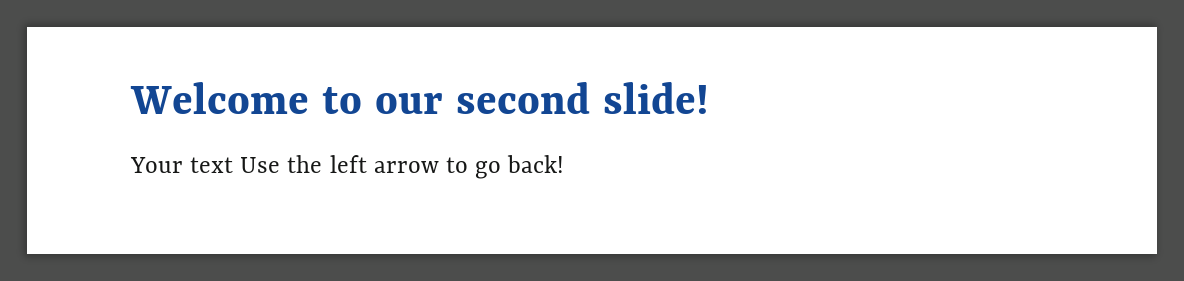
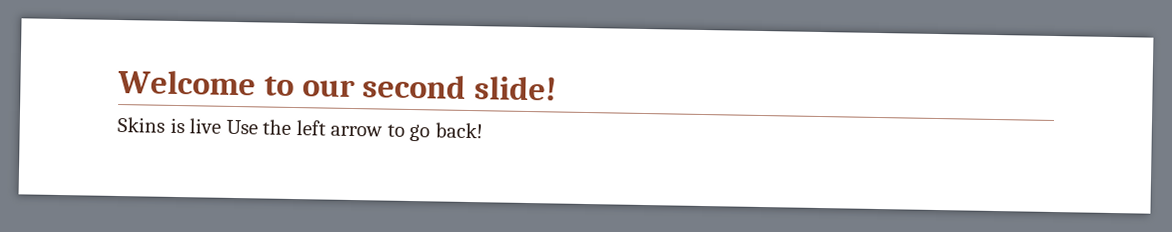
[130,157,234,173] Your text -> [117,116,222,134] Skins is live

